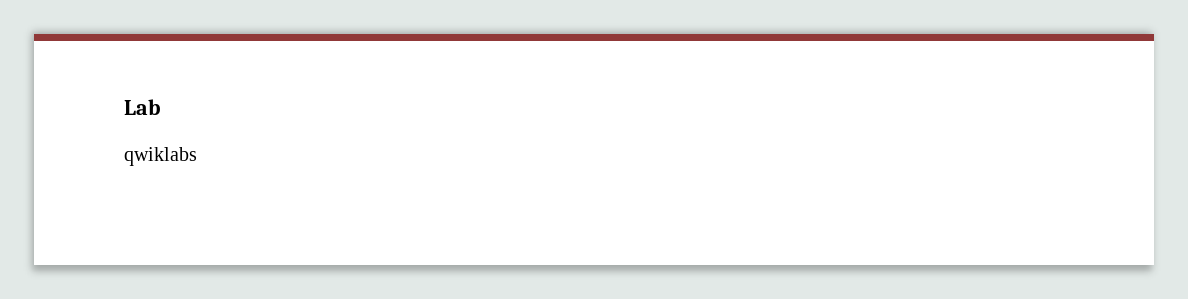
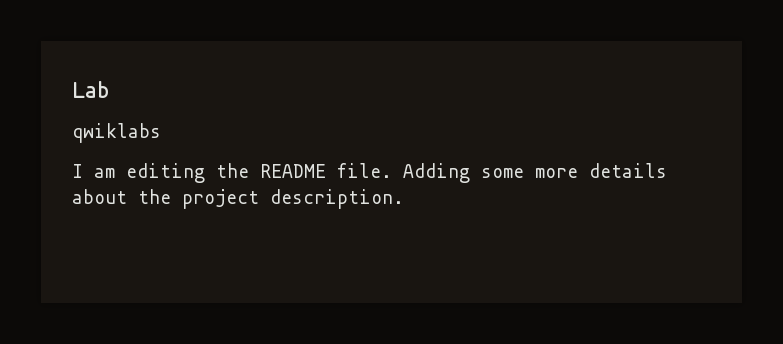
(197, 156) none -> [72,163,667,183] [72,189,404,209] // I am editing the README file. Adding some more details about the project description.

